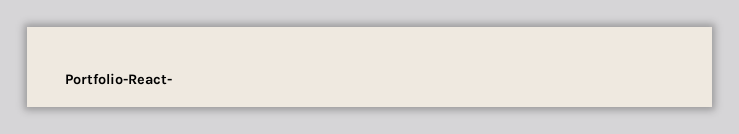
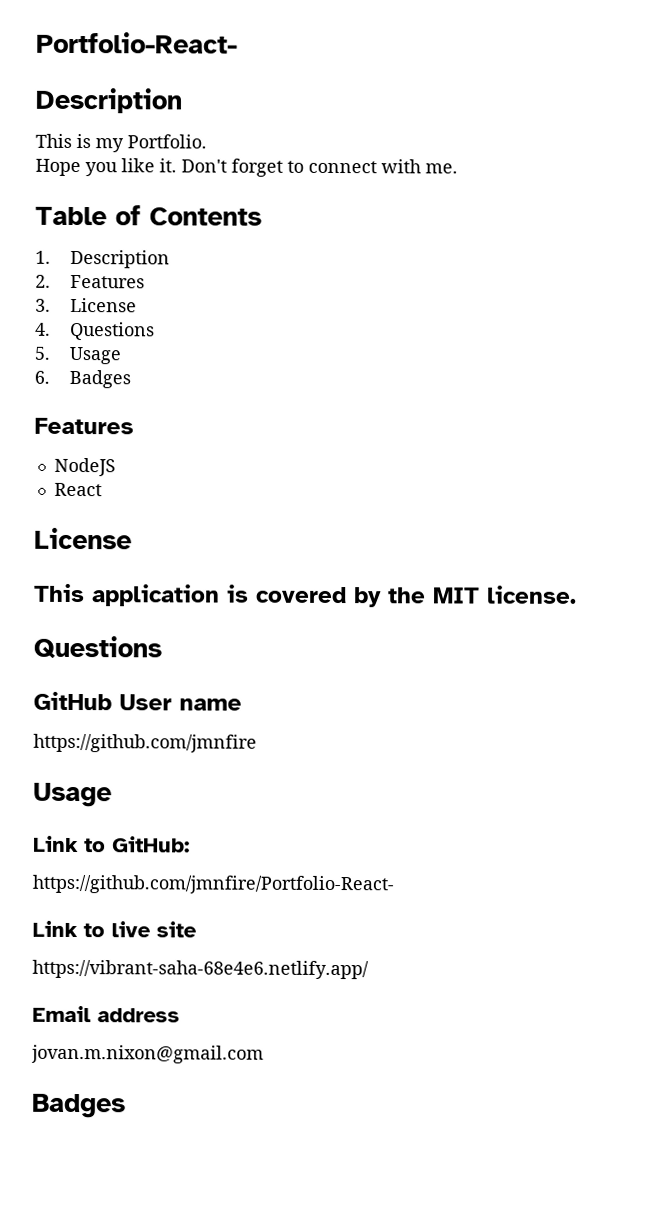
(172, 79) none -> [35,87,182,114] [35,133,207,153] [35,158,458,177] [35,205,262,226] [35,249,170,269] [35,274,145,289] [35,297,137,313] [35,321,155,341] [34,346,121,365] [34,369,131,389] [34,417,134,435] [53,457,116,477] [53,482,102,497] [34,527,132,550] [34,583,577,608] [33,635,162,660] [33,691,242,711] [33,733,257,753] [33,782,112,808] [33,835,190,853] [32,874,394,895] [32,920,197,938] [32,959,369,980] [32,1005,180,1023] [31,1044,264,1064] [32,1093,126,1119] // Description // This is my Portfolio. // Hope you like it. Don't forget to connect with me. // Table of Contents // 1. Description // 2. Features // 3. License // 4. Questions // 5. Usage // 6. Badges // Features // NodeJS // React // License // This application is covered by the MIT license. // Questions // GitHub User name // https://github.com/jmnfire // Usage // Link to GitHub: // https://github.com/jmnfire/Portfolio-React- // Link to live site // https://vibrant-saha-68e4e6.netlify.app/ // Email address // jovan.m.nixon@gmail.com // Badges

